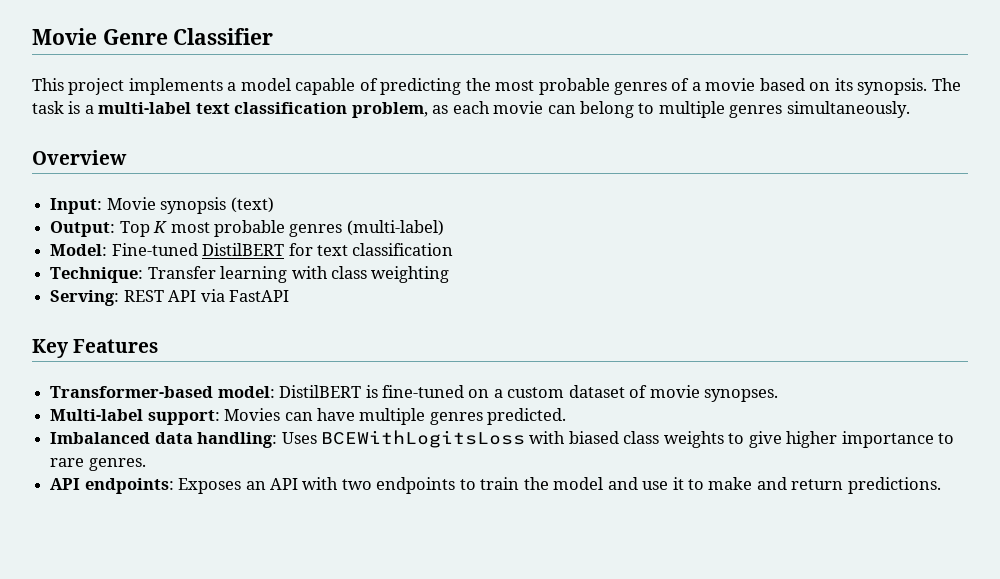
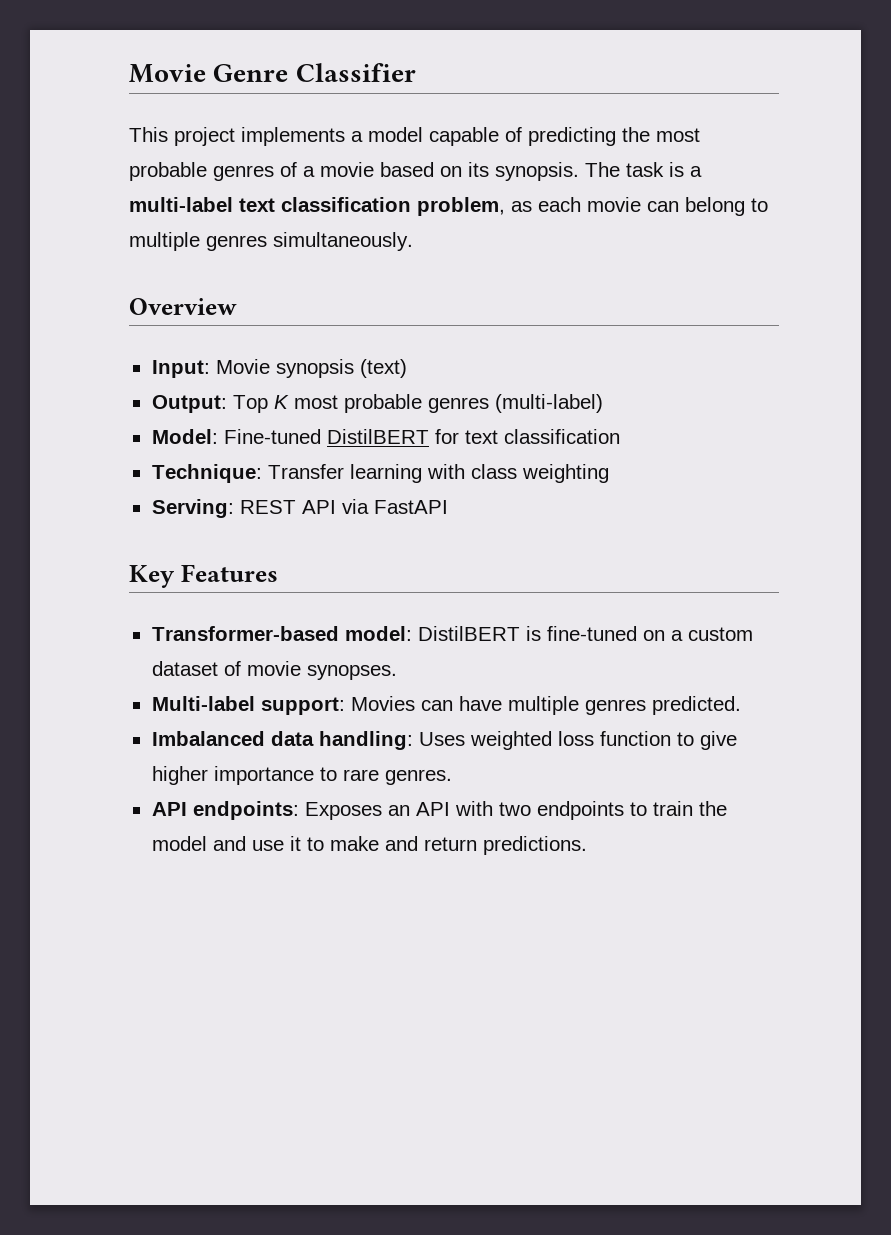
[320,430,724,448] BCEWithLogitsLoss with biased class weights -> [469,731,671,750] weighted loss function

